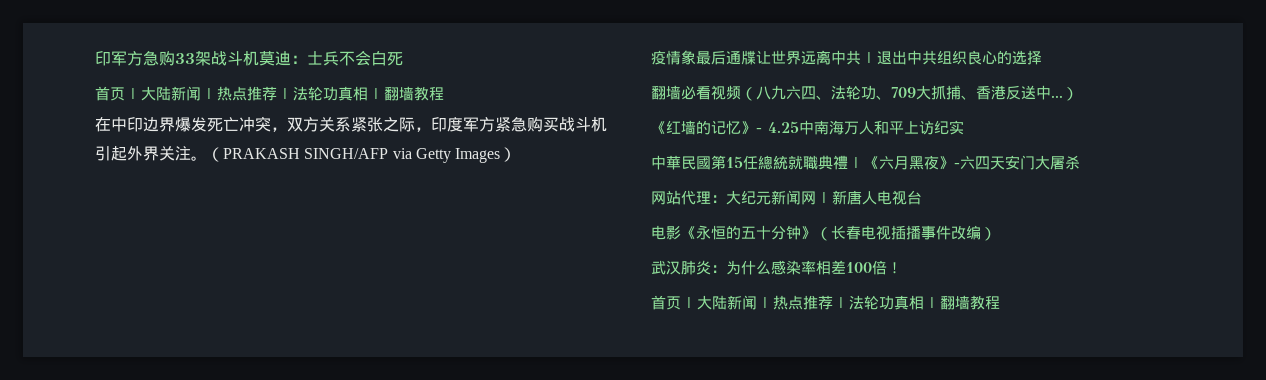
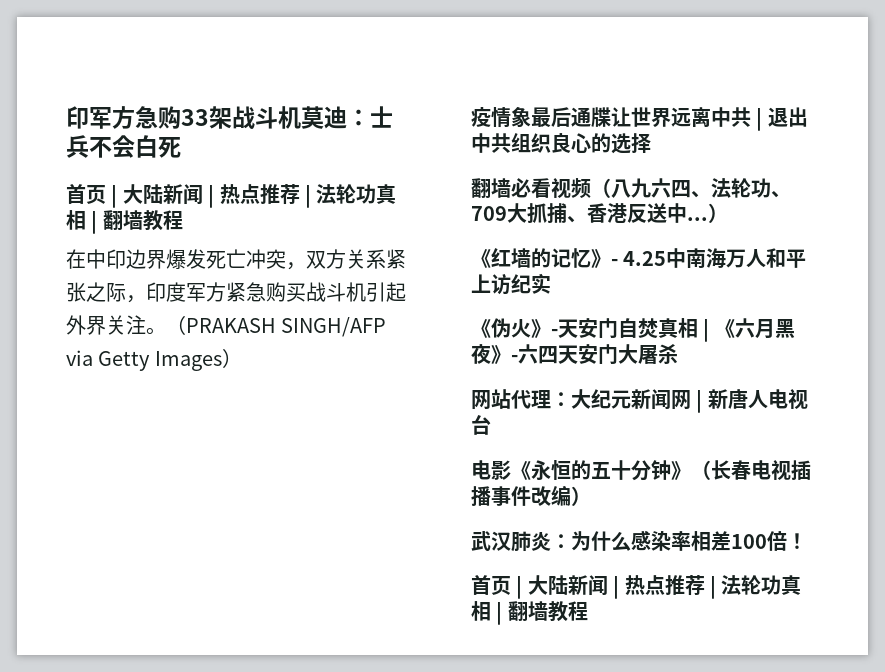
[651,155,848,170] 中華民國第15任總統就職典禮 -> [471,318,698,338] 《伪火》-天安门自焚真相

